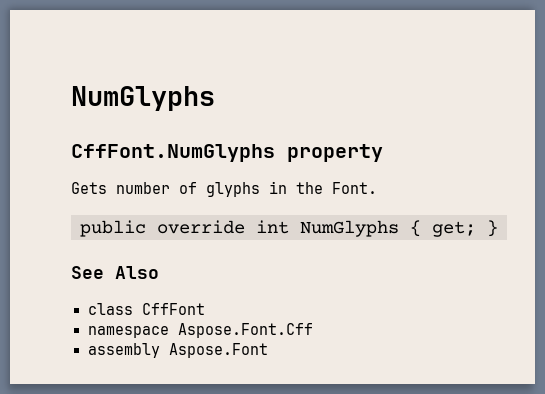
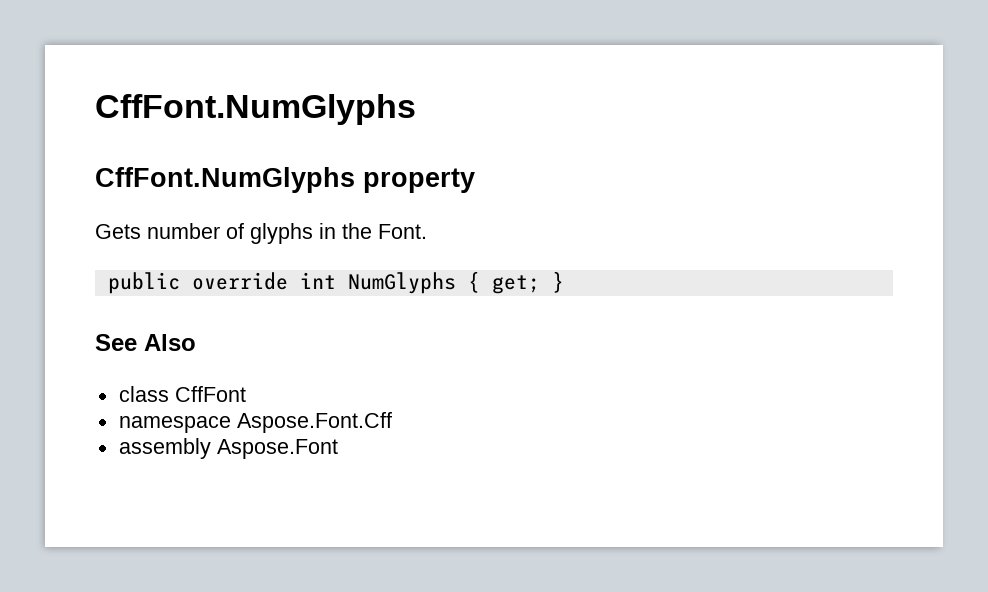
[71,86,215,111] NumGlyphs -> [95,94,416,125] CffFont.NumGlyphs

